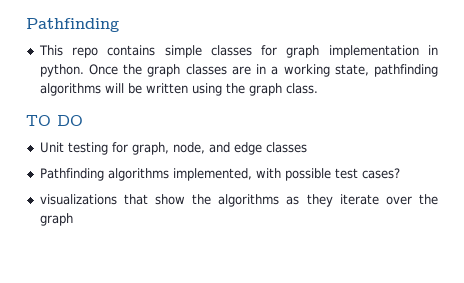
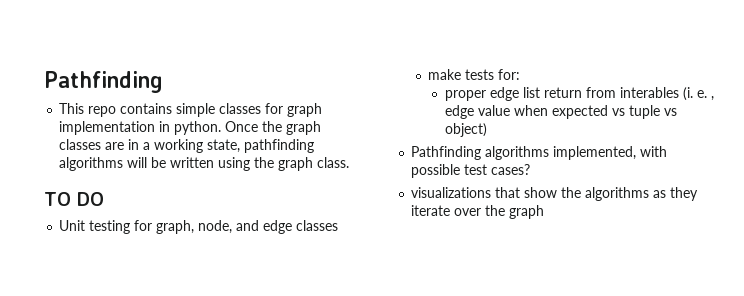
(307, 147) none -> [428,69,521,80] [444,87,714,101] [444,105,677,119] [444,123,487,137] // make tests for: // proper edge list return from interables (i. e. , edge value when expected vs tuple vs object)

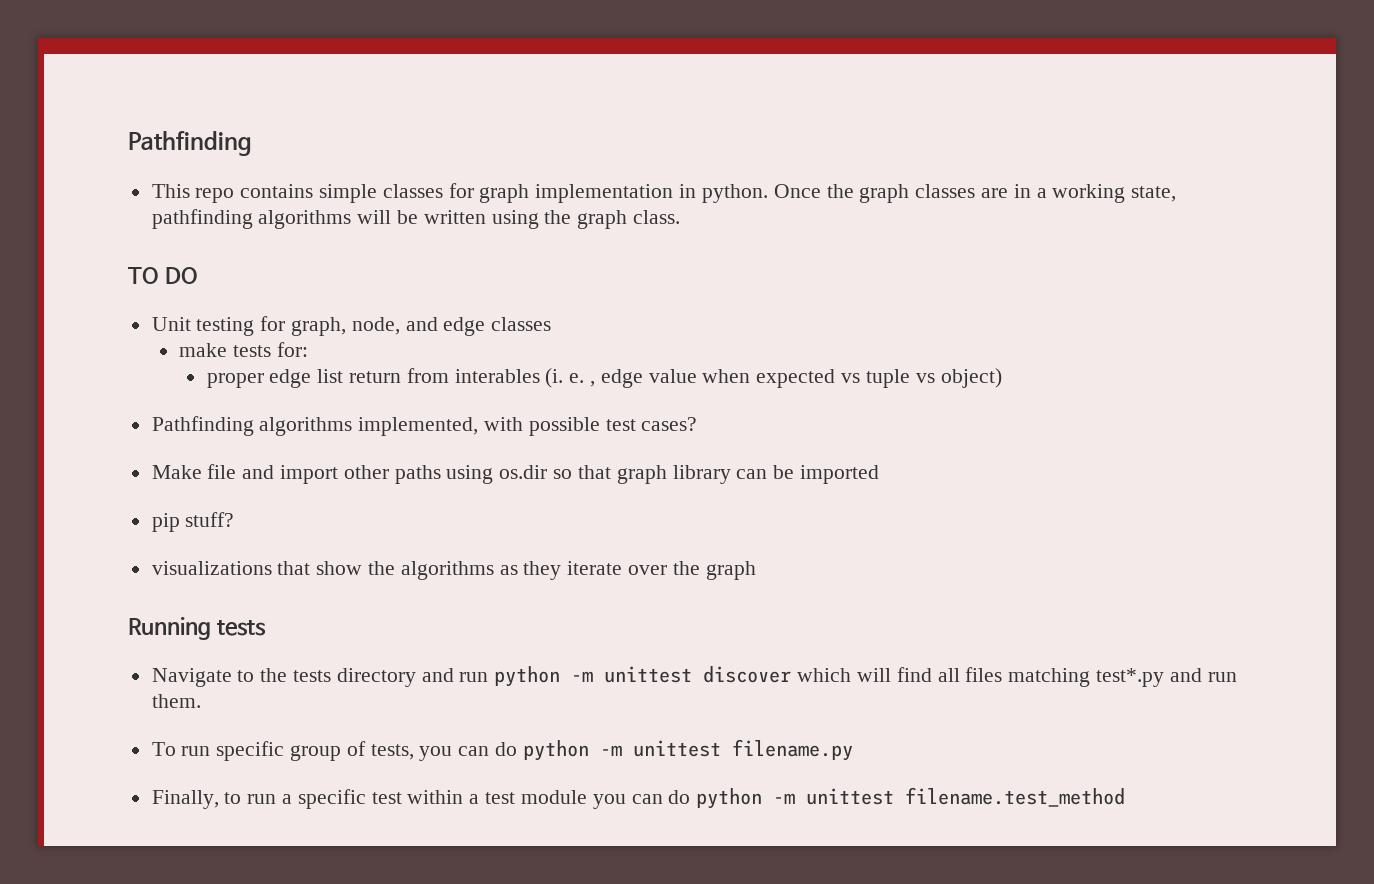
(531, 169) none -> [151,464,879,484] [151,512,235,532] // Make file and import other paths using os.dir so that graph library can be imported // pip stuff?
(545, 212) none -> [128,617,266,640] [151,666,1237,687] [151,694,201,708] [151,739,853,761] [151,787,1126,809] // Running tests // Navigate to the tests directory and run python -m unittest discover which will find all files matching test*.py and run them. // To run specific group of tests, you can do python -m unittest filename.py // Finally, to run a specific test within a test module you can do python -m unittest filename.test_method

